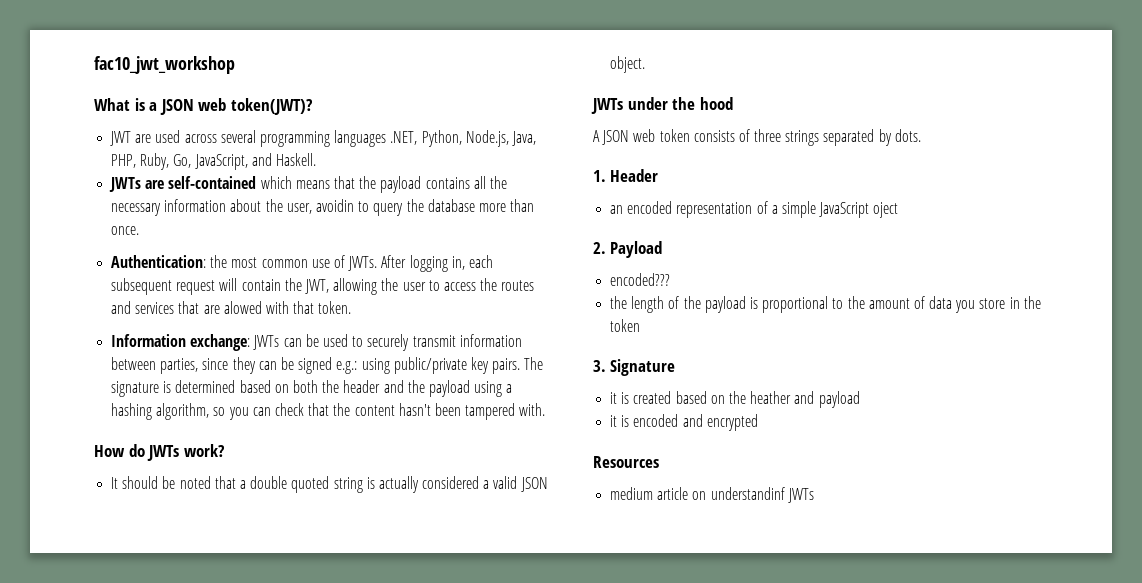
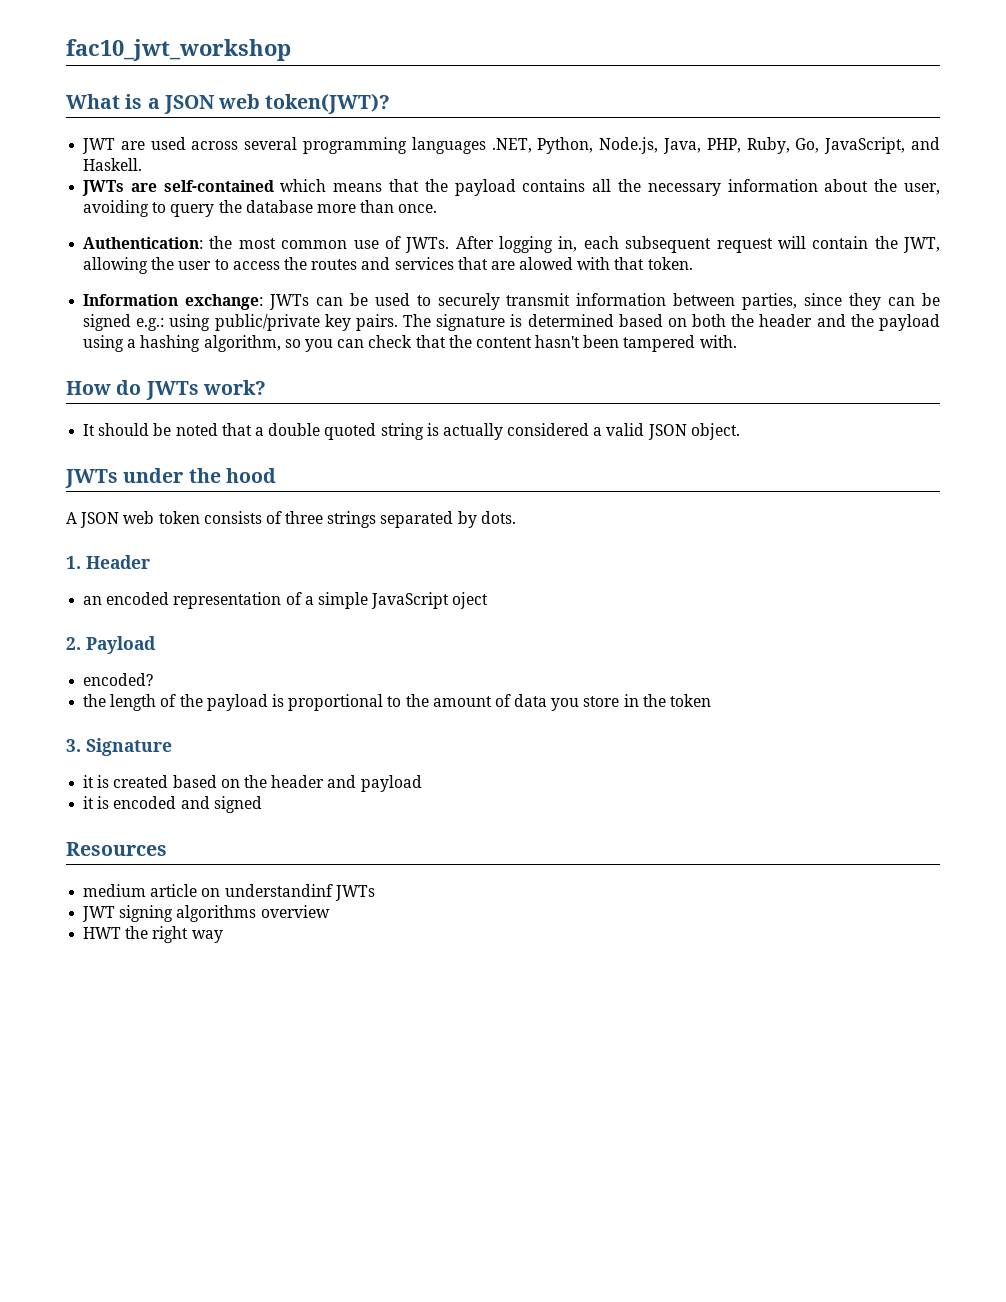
[315,199,354,212] avoidin -> [83,200,150,217] avoiding
[610,273,671,286] encoded??? -> [83,673,154,686] encoded?
[750,391,792,404] heather -> [271,775,325,788] header
[706,414,758,431] encrypted -> [213,796,262,813] signed
(814, 495) none -> [82,905,330,922] [83,926,223,943] // JWT signing algorithms overview // HWT the right way

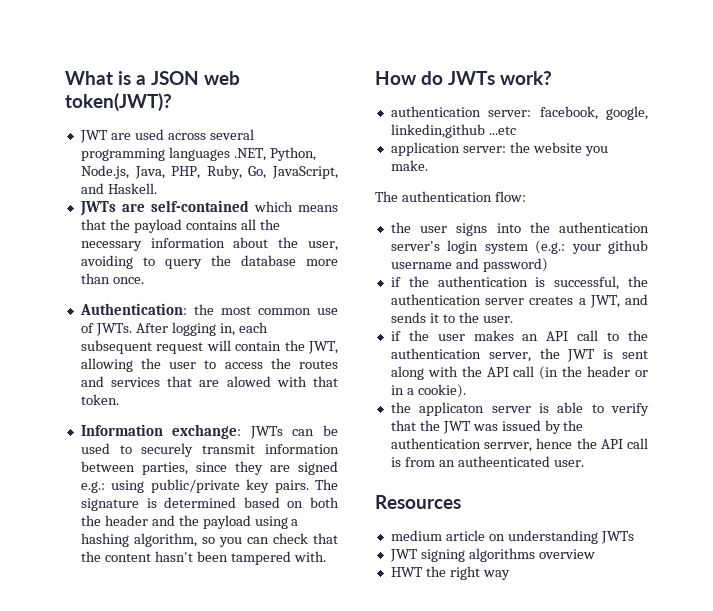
[66,39,291,61] fac10_jwt_workshop // -> (65, 78) none
[888,293,940,306] can be -> [269,465,290,472] are
[83,423,740,440] [65,468,276,488] [66,511,516,528] [66,555,150,569] [83,592,489,609] [66,636,156,654] [83,673,154,686] [83,694,712,711] [66,738,172,756] [83,775,422,792] [83,796,262,813] It should be noted that a double quoted string is actually considered a valid JSON object. // JWTs under the hood // A JSON web token consists of three strings separated by dots. // 1. Header // an encoded representation of a simple JavaScript oject // 2. Payload // encoded? // the length of the payload is proportional to the amount of data you store in the token // 3. Signature // it is created based on the header and payload // it is encoded and signed -> [390,106,648,120] [390,124,516,138] [390,142,608,156] [390,160,428,171] [375,191,526,202] [390,222,649,236] [390,240,648,254] [390,258,548,272] [390,276,648,290] [390,294,648,308] [390,312,513,323] [390,330,648,341] [390,348,648,362] [390,366,648,380] [390,384,466,398] [390,402,649,416] [390,420,584,434] [390,438,648,452] [390,456,584,467] authentication server: facebook, google, linkedin,github ...etc // application server: the website you make. // The authentication flow: // the user signs into the authentication server's login system (e.g.: your github username and password) // if the authentication is successful, the authentication server creates a JWT, and sends it to the user. // if the user makes an API call to the authentication server, the JWT is sent along with the API call (in the header or in a cookie). // the applicaton server is able to verify that the JWT was issued by the authentication serrver, hence the API call is from an autheenticated user.
[224,884,333,897] understandinf -> [507,530,598,544] understanding

